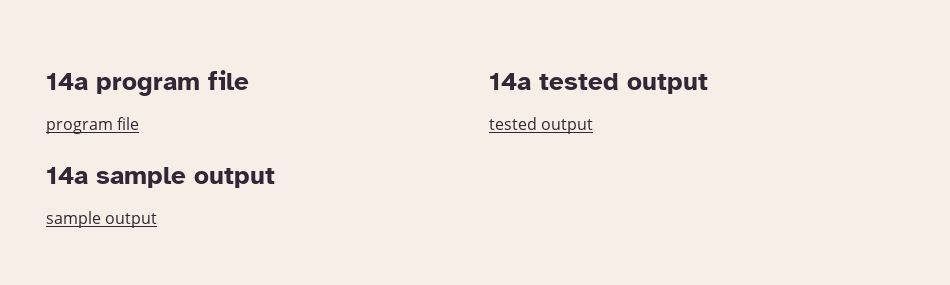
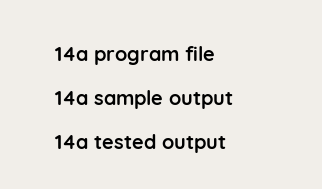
[46,117,140,134] // program file -> (215, 53) none
[46,211,158,228] // sample output -> (233, 100) none
[489,117,594,134] // tested output -> (226, 144) none

